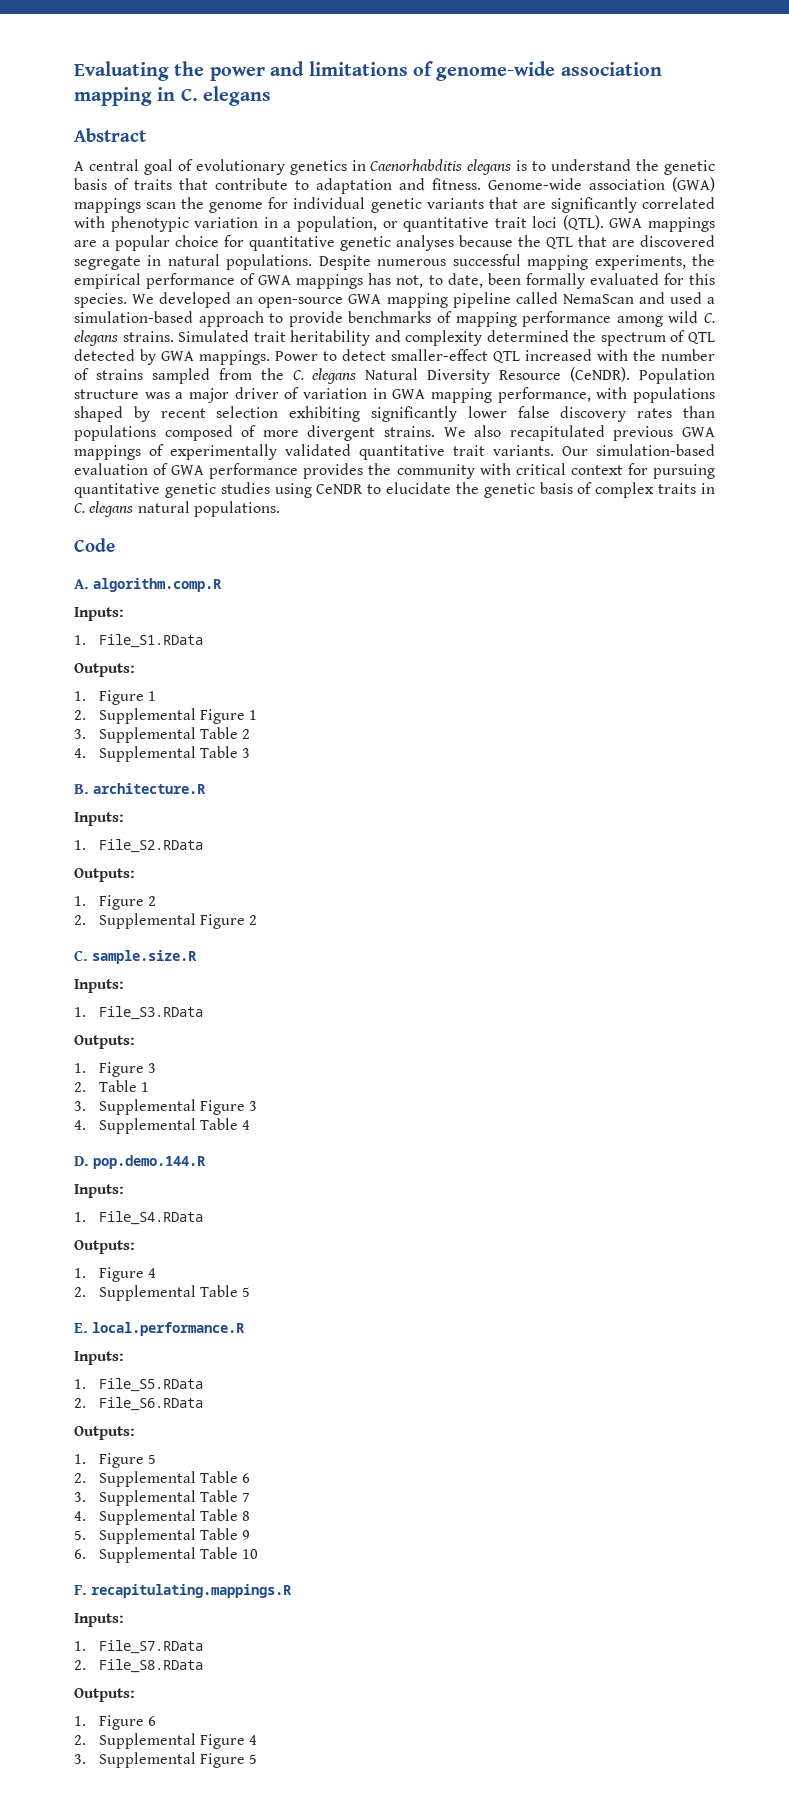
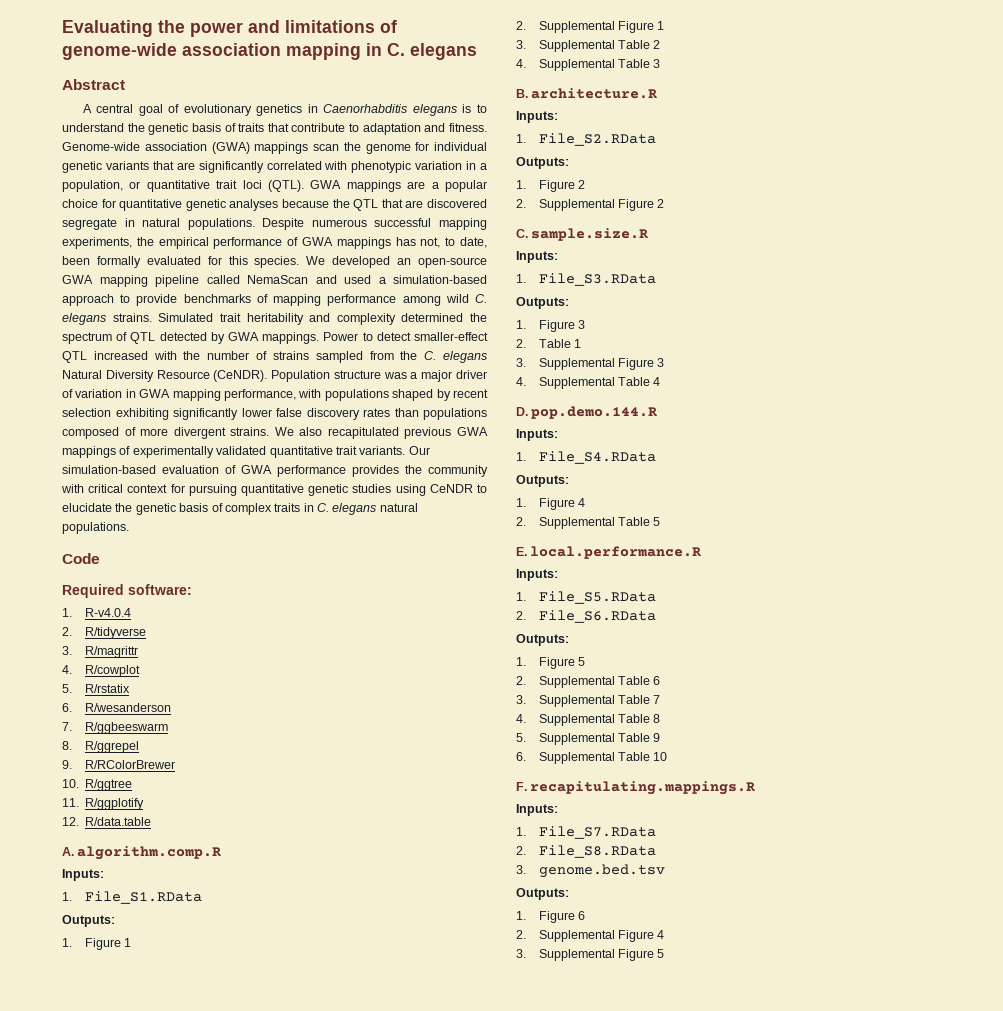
(115, 545) none -> [62,584,192,598] [62,608,131,617] [62,627,146,639] [62,646,138,658] [62,665,140,677] [62,684,130,693] [62,703,171,712] [62,722,168,734] [62,741,139,753] [62,760,175,769] [62,779,133,791] [62,798,145,810] [62,817,152,826] // Required software: // 1. R-v4.0.4 // 2. R/tidyverse // 3. R/magrittr // 4. R/cowplot // 5. R/rstatix // 6. R/wesanderson // 7. R/ggbeeswarm // 8. R/ggrepel // 9. R/RColorBrewer // 10. R/ggtree // 11. R/ggplotify // 12. R/data.table
(203, 1666) none -> [516,864,665,878] // 3. genome.bed.tsv

